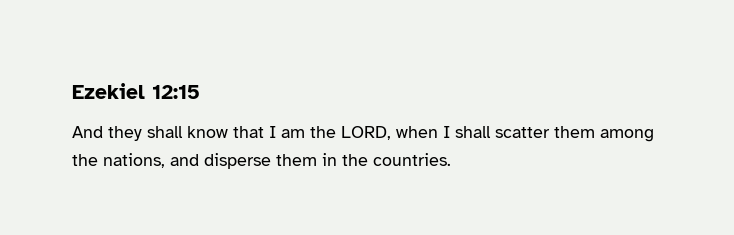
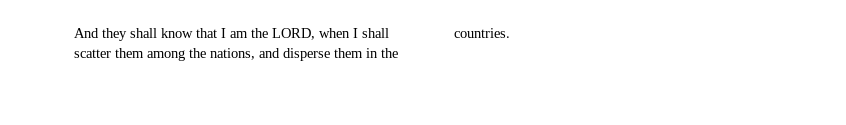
[72,83,200,99] Ezekiel 12:15 // -> (74, 33) none

